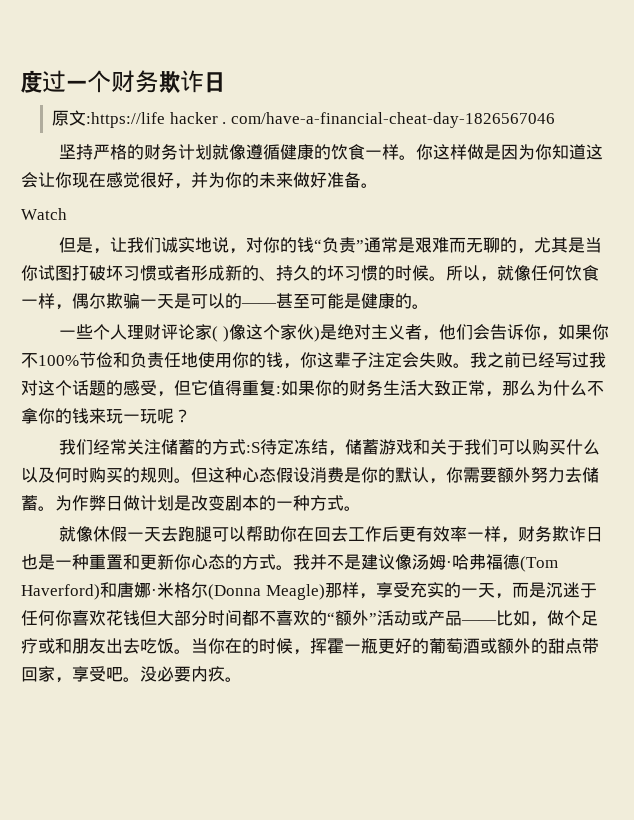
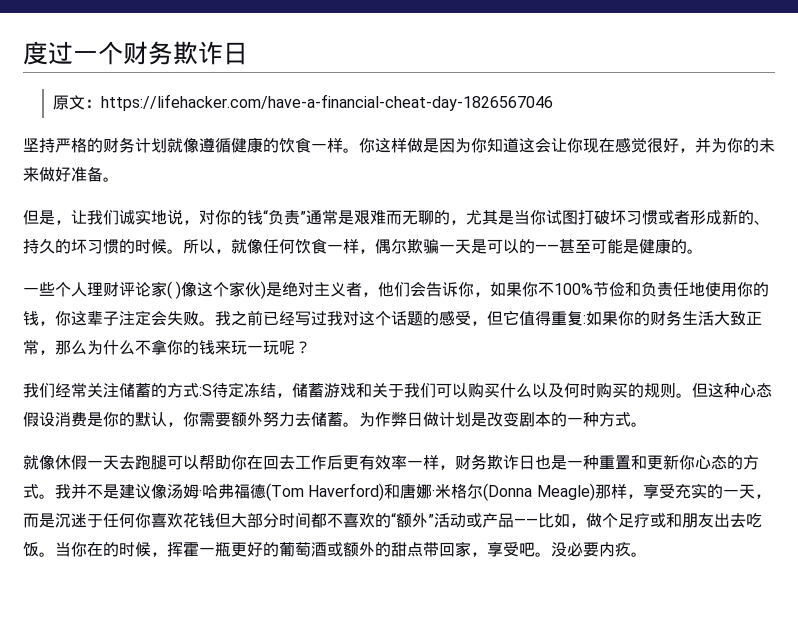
[86,112,555,128] :https://life hacker . com/have-a-financial-cheat-day-1826567046 -> [84,94,553,111] ：https://lifehacker.com/have-a-financial-cheat-day-1826567046
[21,208,67,220] // Watch -> (119, 179) none

